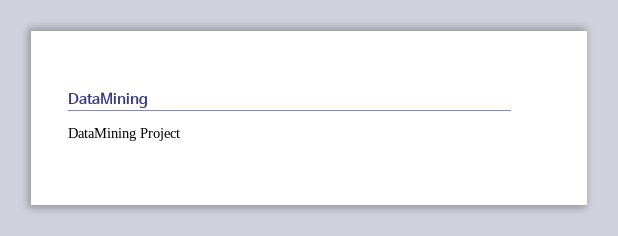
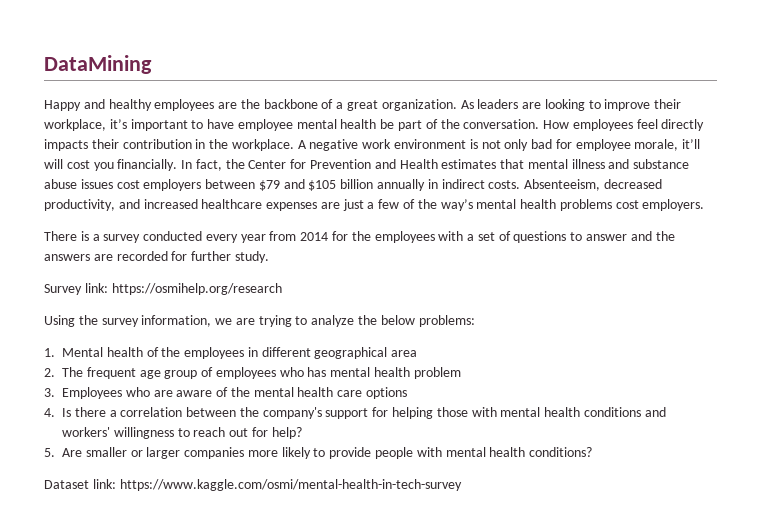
[68,128,180,141] DataMining Project -> [44,99,682,111] [44,119,705,131] [44,139,701,151] [44,159,690,171] [44,179,662,191] [44,199,705,211] [44,231,675,243] [44,251,269,263] [44,283,282,295] [44,315,475,327] [44,347,418,359] [44,367,461,379] [44,387,408,399] [44,407,666,419] [62,427,302,439] [44,447,593,459] [44,479,462,491] Happy and healthy employees are the backbone of a great organization. As leaders are looking to improve their workplace, it’s important to have employee mental health be part of the conversation. How employees feel directly impacts their contribution in the workplace. A negative work environment is not only bad for employee morale, it’ll will cost you financially. In fact, the Center for Prevention and Health estimates that mental illness and substance abuse issues cost employers between $79 and $105 billion annually in indirect costs. Absenteeism, decreased productivity, and increased healthcare expenses are just a few of the way’s mental health problems cost employers. // There is a survey conducted every year from 2014 for the employees with a set of questions to answer and the answers are recorded for further study. // Survey link: https://osmihelp.org/research // Using the survey information, we are trying to analyze the below problems: // 1. Mental health of the employees in different geographical area // 2. The frequent age group of employees who has mental health problem // 3. Employees who are aware of the mental health care options // 4. Is there a correlation between the company's support for helping those with mental health conditions and workers' willingness to reach out for help? // 5. Are smaller or larger companies more likely to provide people with mental health conditions? // Dataset link: https://www.kaggle.com/osmi/mental-health-in-tech-survey

